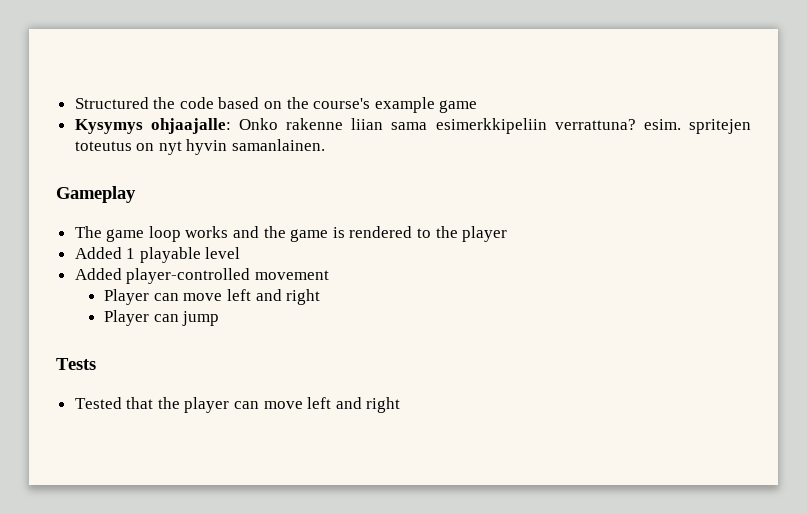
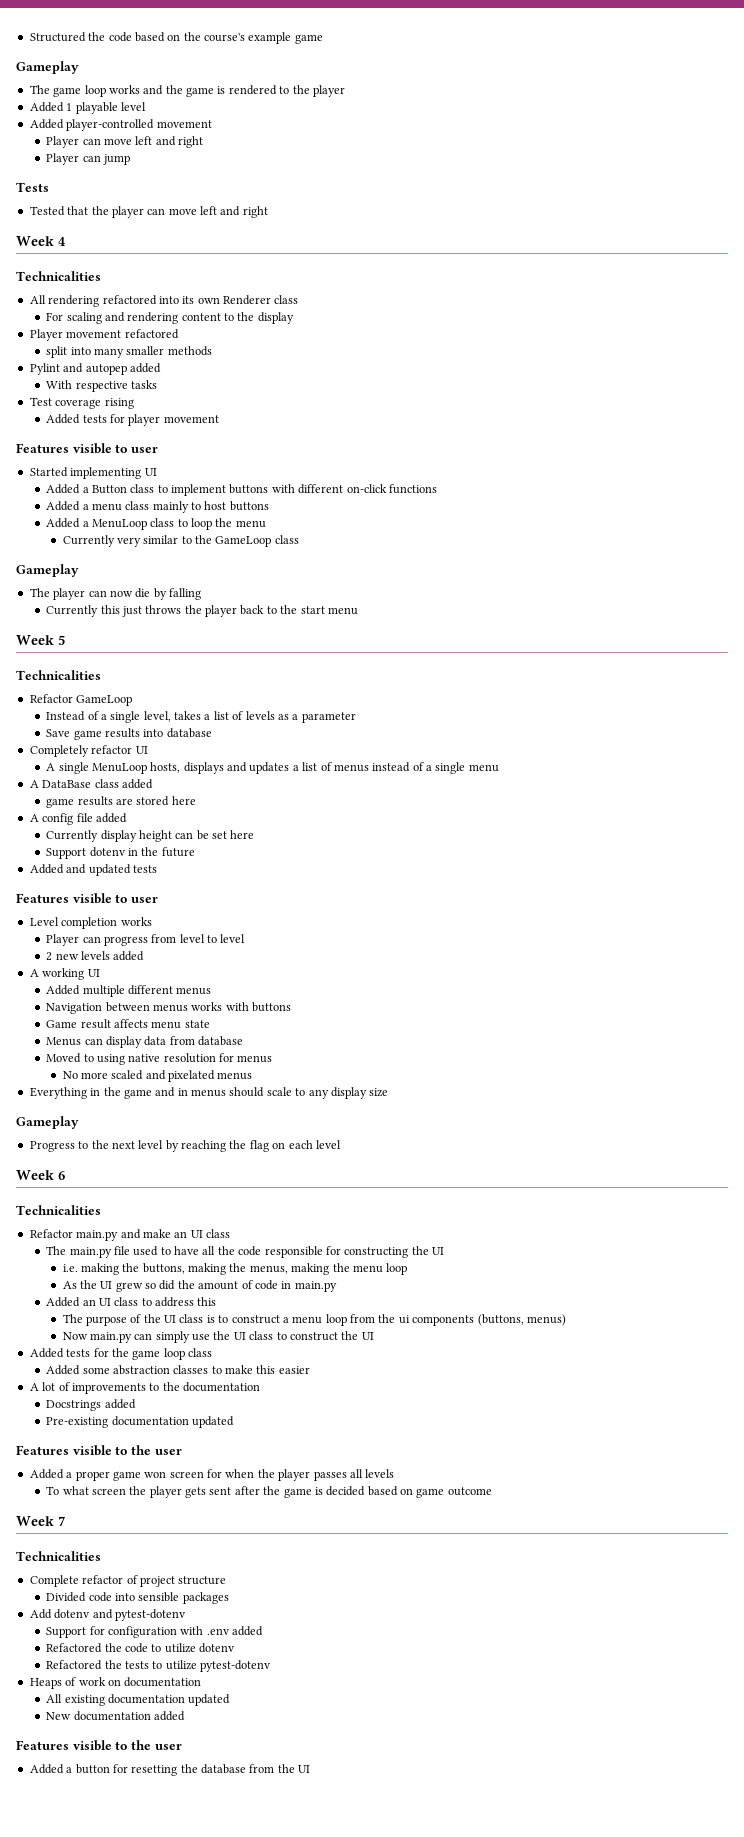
[74,118,751,134] [74,139,326,155] // Kysymys ohjaajalle: Onko rakenne liian sama esimerkkipeliin verrattuna? esim. spritejen toteutus on nyt hyvin samanlainen. -> (323, 39) none
(401, 405) none -> [16,236,66,246] [16,271,101,281] [29,295,299,307] [46,312,294,324] [29,329,179,341] [46,346,212,358] [29,363,161,375] [46,380,157,392] [29,397,134,409] [46,414,219,426] [16,443,158,454] [29,467,157,479] [46,484,437,496] [46,501,269,513] [46,518,266,530] [62,535,299,547] [16,564,79,577] [29,588,201,600] [46,605,358,617] [16,635,65,645] [16,670,101,680] [29,694,133,706] [46,711,356,723] [46,728,212,740] [29,745,148,757] [46,762,499,774] [29,779,153,789] [46,796,196,808] [29,813,127,825] [46,830,255,842] [46,847,195,859] [29,864,157,876] [16,893,158,904] [29,917,152,929] [46,934,246,946] [46,951,145,961] [29,968,100,980] [46,985,212,997] [46,1002,292,1014] [46,1019,210,1029] [46,1036,244,1048] [46,1053,273,1065] [62,1070,253,1082] [29,1087,389,1099] [16,1116,79,1129] [29,1140,341,1152] [16,1170,65,1180] [16,1205,101,1215] [29,1229,230,1241] [46,1246,445,1258] [62,1263,408,1275] [62,1280,337,1292] [46,1297,217,1307] [62,1314,566,1326] [62,1331,374,1343] [29,1348,212,1360] [46,1365,310,1375] [29,1382,260,1394] [46,1399,136,1411] [46,1416,234,1428] [16,1445,182,1456] [29,1469,395,1481] [46,1486,492,1498] [16,1516,65,1526] [16,1551,101,1561] [29,1575,227,1587] [46,1592,229,1604] [29,1609,186,1621] [46,1626,264,1638] [46,1643,236,1653] [46,1660,272,1672] [29,1677,202,1689] [46,1694,231,1706] [46,1711,185,1721] [16,1740,182,1751] [29,1764,311,1776] // Week 4 // Technicalities // All rendering refactored into its own Renderer class // For scaling and rendering content to the display // Player movement refactored // split into many smaller methods // Pylint and autopep added // With respective tasks // Test coverage rising // Added tests for player movement // Features visible to user // Started implementing UI // Added a Button class to implement buttons with different on-click functions // Added a menu class mainly to host buttons // Added a MenuLoop class to loop the menu // Currently very similar to the GameLoop class // Gameplay // The player can now die by falling // Currently this just throws the player back to the start menu // Week 5 // Technicalities // Refactor GameLoop // Instead of a single level, takes a list of levels as a parameter // Save game results into database // Completely refactor UI // A single MenuLoop hosts, displays and updates a list of menus instead of a single menu // A DataBase class added // game results are stored here // A config file added // Currently display height can be set here // Support dotenv in the future // Added and updated tests // Features visible to user // Level completion works // Player can progress from level to level // 2 new levels added // A working UI // Added multiple different menus // Navigation between menus works with buttons // Game result affects menu state // Menus can display data from database // Moved to using native resolution for menus // No more scaled and pixelated menus // Everything in the game and in menus should scale to any display size // Gameplay // Progress to the next level by reaching the flag on each level // Week 6 // Technicalities // Refactor main.py and make an UI class // The main.py file used to have all the code responsible for constructing the UI // i.e. making the buttons, making the menus, making the menu loop // As the UI grew so did the amount of code in main.py // Added an UI class to address this // The purpose of the UI class is to construct a menu loop from the ui components (buttons, menus) // Now main.py can simply use the UI class to construct the UI // Added tests for the game loop class // Added some abstraction classes to make this easier // A lot of improvements to the documentation // Docstrings added // Pre-existing documentation updated // Features visible to the user // Added a proper game won screen for when the player passes all levels // To what screen the player gets sent after the game is decided based on game outcome // Week 7 // Technicalities // Complete refactor of project structure // Divided code into sensible packages // Add dotenv and pytest-dotenv // Support for configuration with .env added // Refactored the code to utilize dotenv // Refactored the tests to utilize pytest-dotenv // Heaps of work on documentation // All existing documentation updated // New documentation added // Features visible to the user // Added a button for resetting the database from the UI

